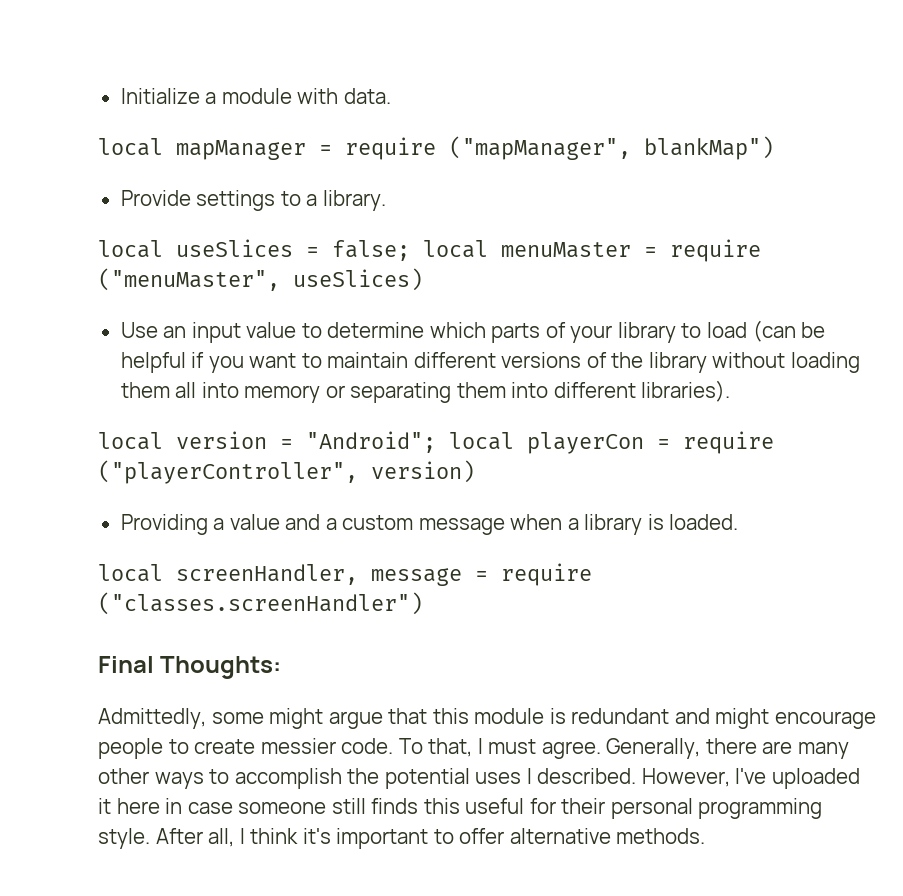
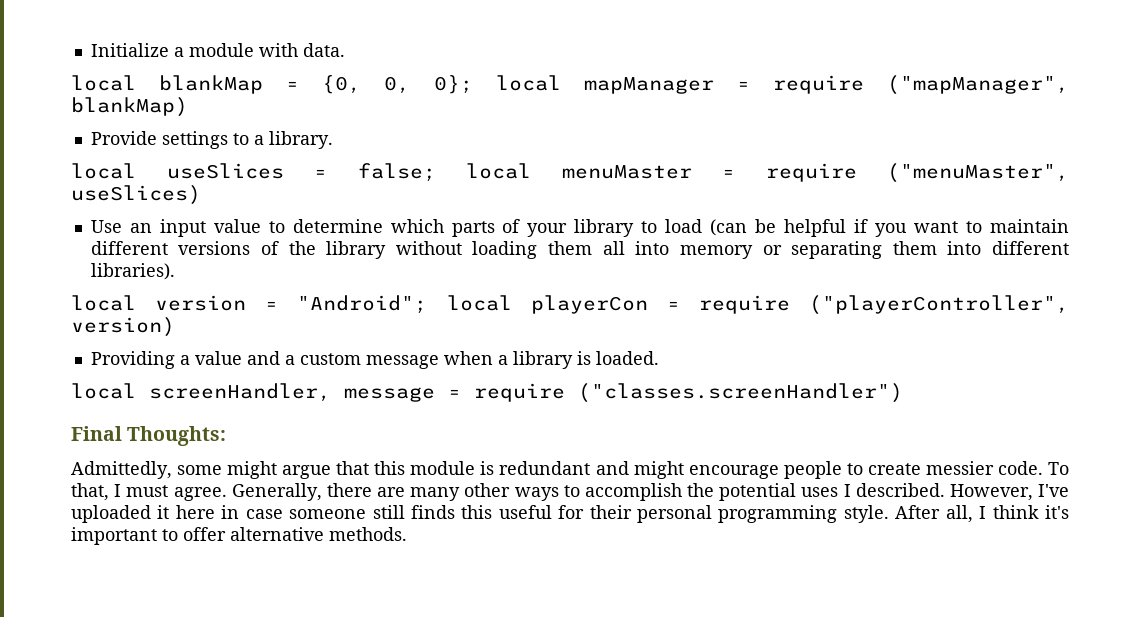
(163, 147) none -> [159,75,561,94] blankMap = {0, 0, 0}; local
[644,136,774,160] blankMap") -> [71,97,188,117] blankMap)

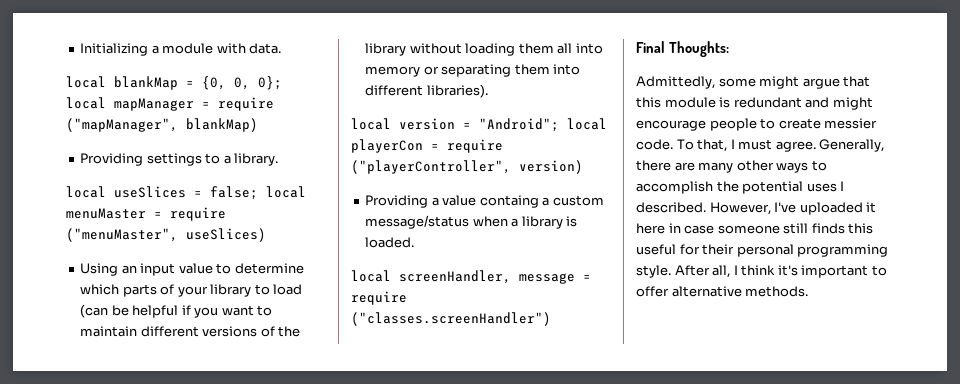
[90,43,169,57] Initialize -> [80,43,149,56] Initializing
[90,131,157,145] Provide -> [80,153,144,166] Providing
[90,220,122,233] Use -> [80,263,119,276] Using
[246,351,280,365] and -> [479,195,539,208] containg
[365,355,439,369] message -> [365,215,470,229] message/status

